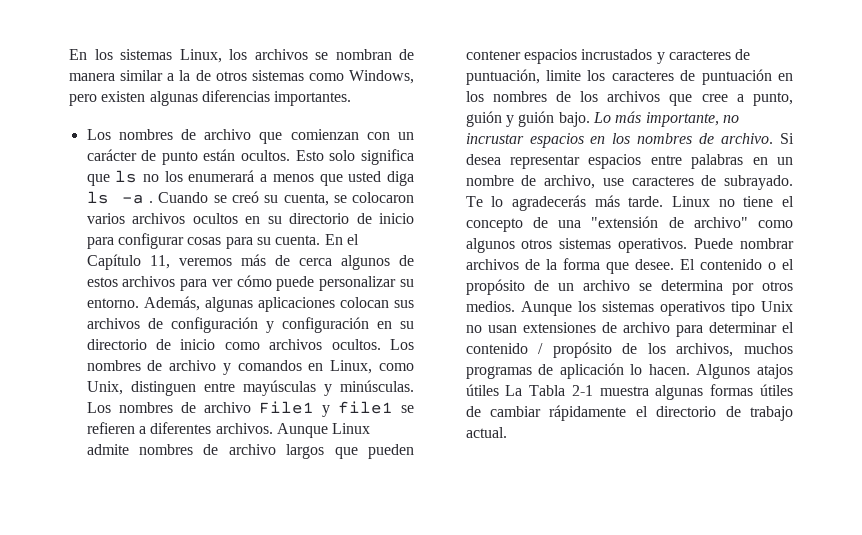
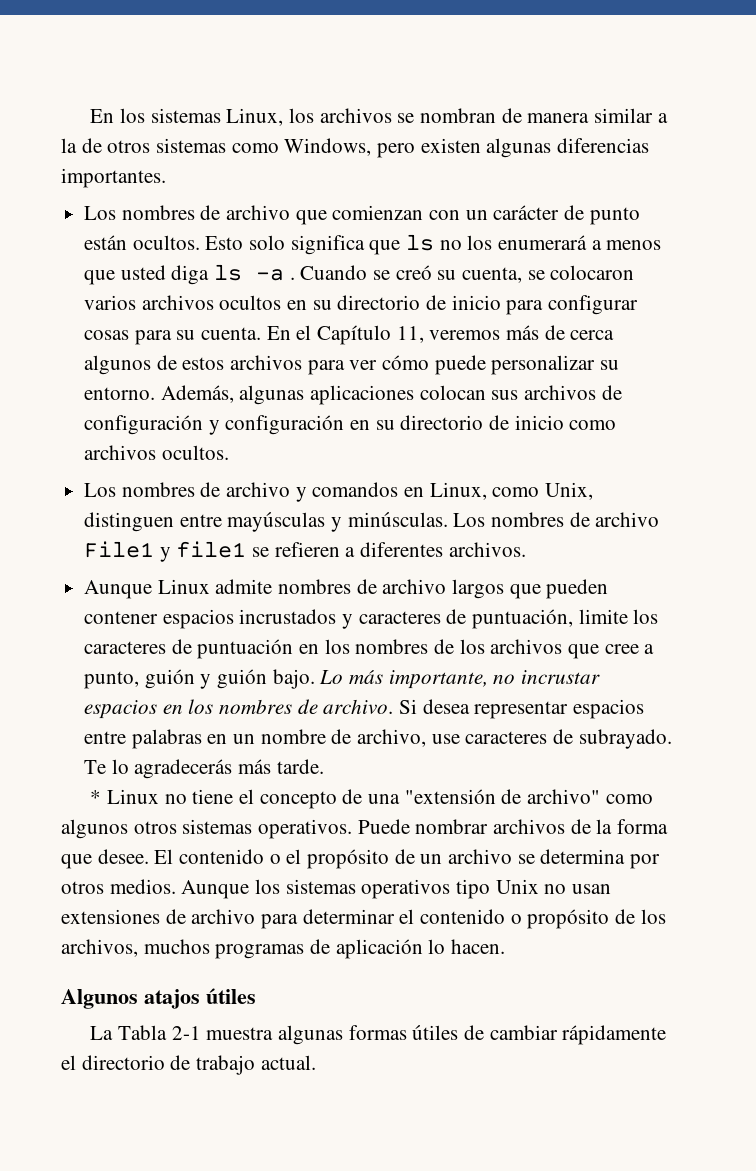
(381, 344) none -> (229, 452) //
(273, 428) none -> (526, 549) //
(664, 201) none -> [90,790,102,804] // *
[538,343,544,354] / -> [510,914,522,924] o
(690, 369) none -> (506, 946) //
(499, 390) none -> (256, 996) //

